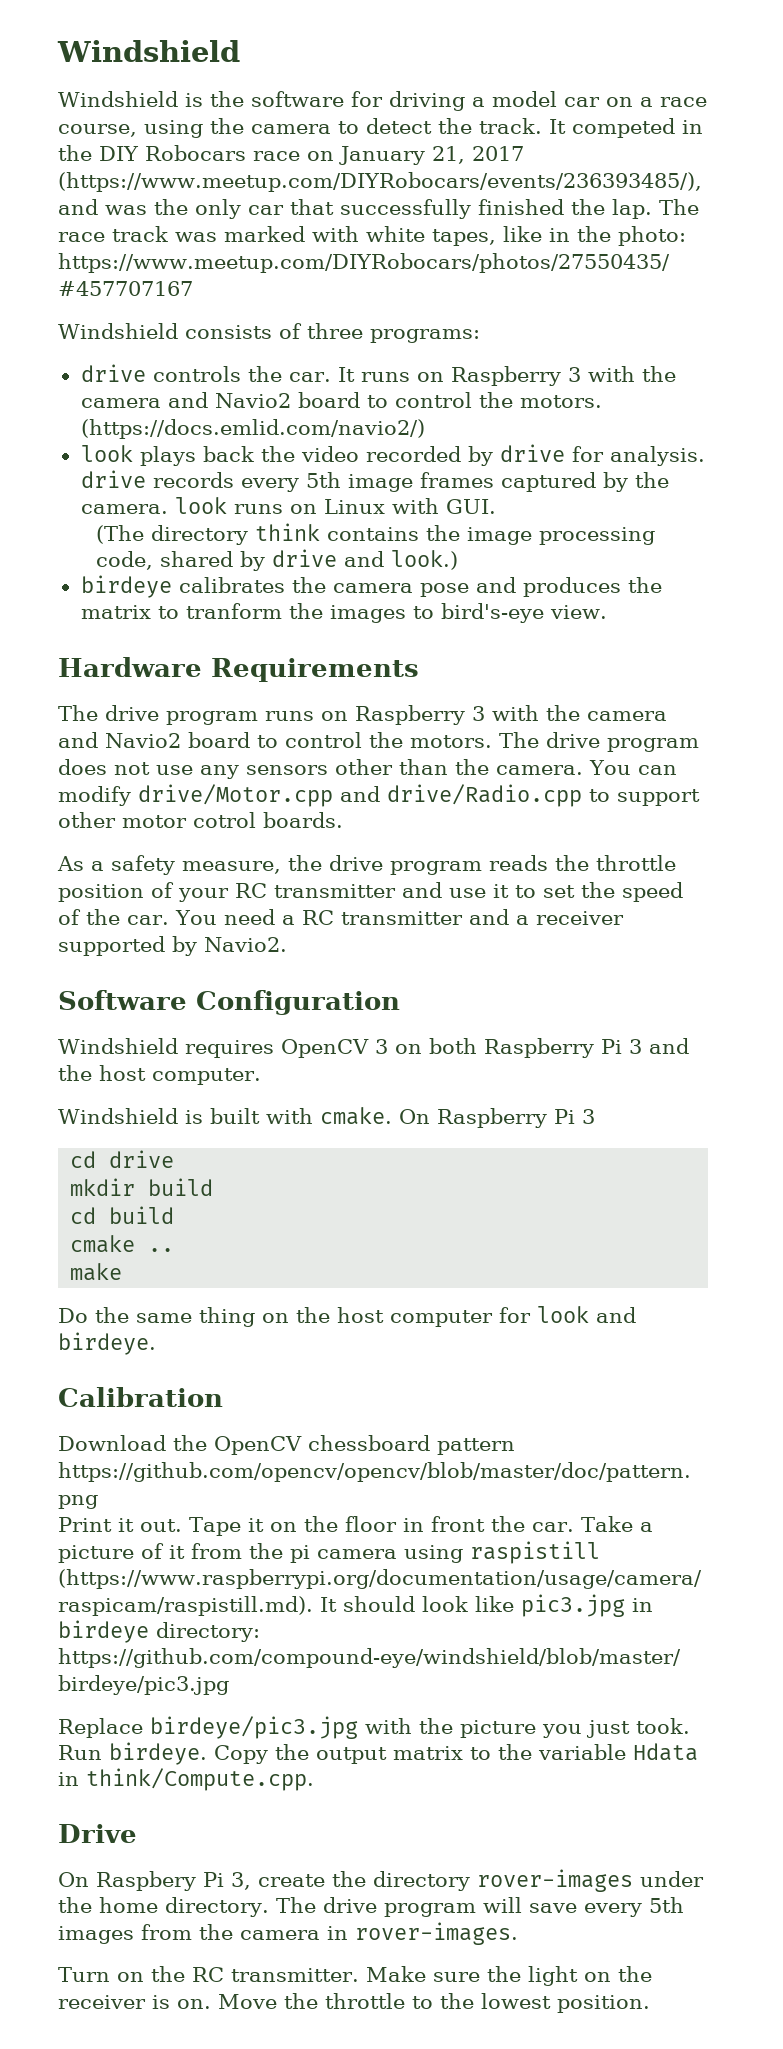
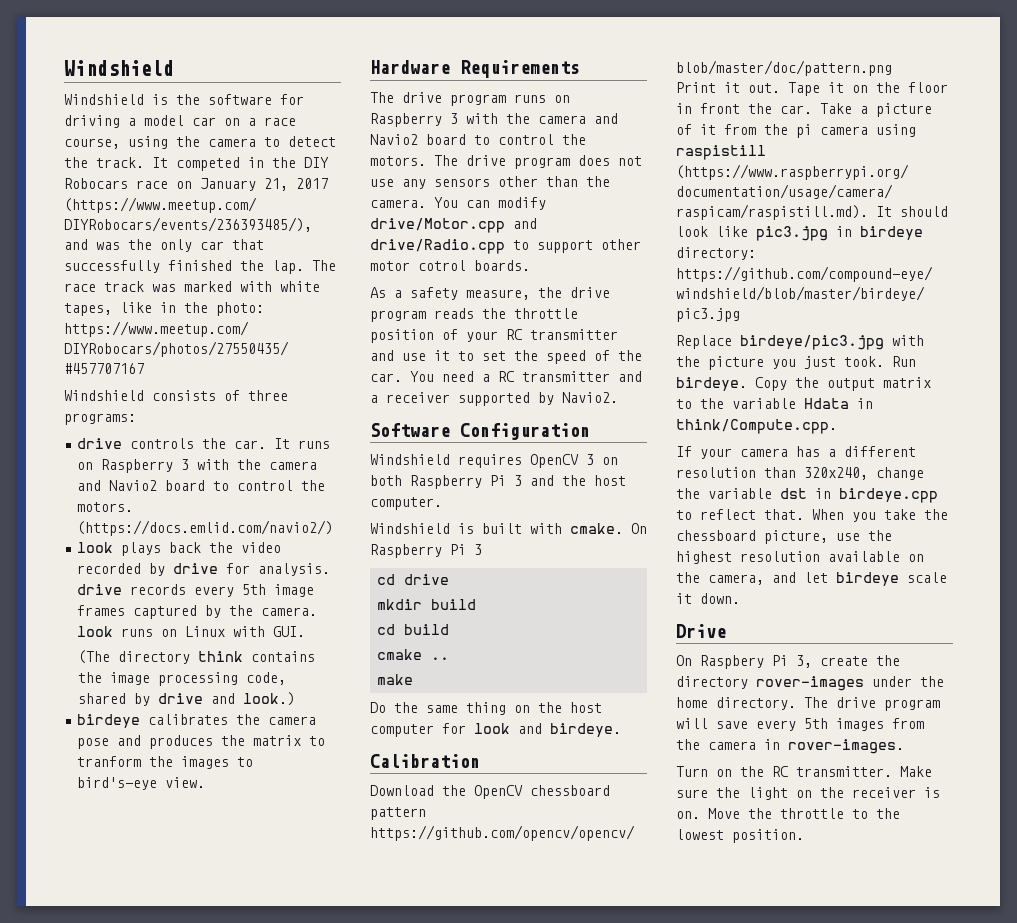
(314, 1779) none -> [676,446,916,459] [676,467,924,480] [676,488,938,503] [676,509,948,522] [676,530,892,544] [676,551,924,564] [676,572,947,586] [676,593,740,604] // If your camera has a different resolution than 320x240, change the variable dst in birdeye.cpp to reflect that. When you take the chessboard picture, use the highest resolution available on the camera, and let birdeye scale it down.

